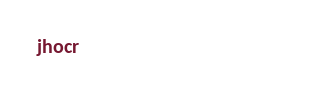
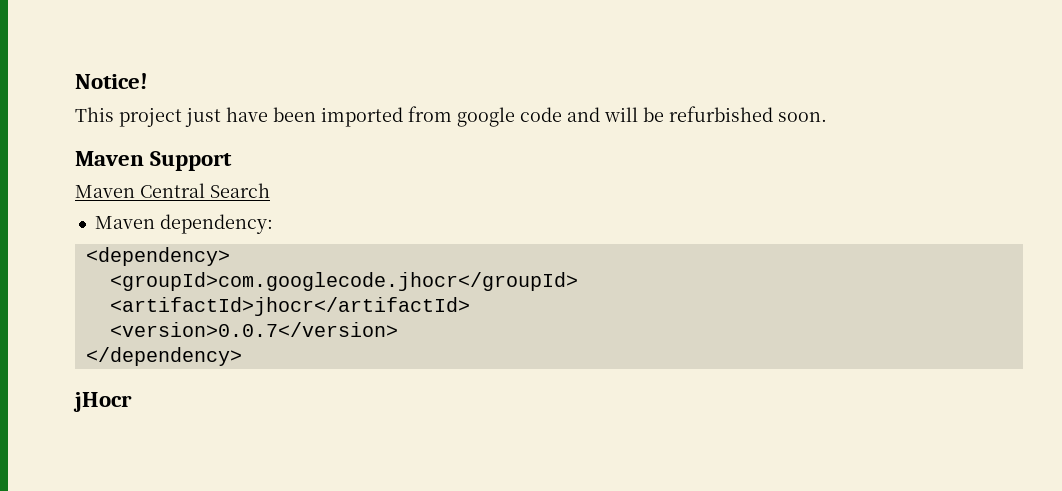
[36,39,79,56] jhocr -> [75,73,148,89] [75,106,827,127] [75,151,233,171] [75,183,270,198] [94,214,273,234] [85,247,230,266] [109,272,578,291] [109,297,470,316] [109,322,398,337] [85,347,242,366] [73,392,132,412] Notice! // This project just have been imported from google code and will be refurbished soon. // Maven Support // Maven Central Search // Maven dependency: // <dependency> // <groupId>com.googlecode.jhocr</groupId> // <artifactId>jhocr</artifactId> // <version>0.0.7</version> // </dependency> // jHocr

